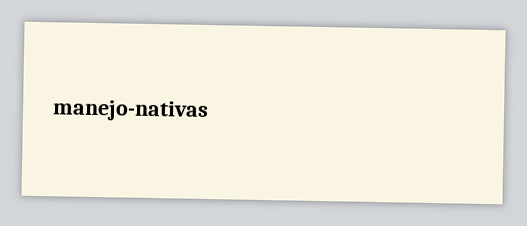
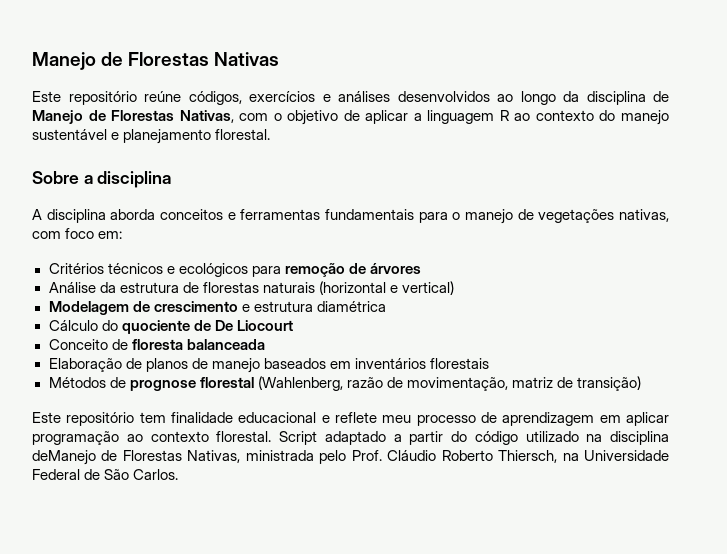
[52,99,209,123] manejo-nativas -> [32,52,280,70] [32,91,669,105] [32,110,670,125] [32,129,271,144] [32,171,172,188] [32,209,670,224] [32,228,123,239] [48,263,421,277] [48,281,454,295] [48,301,386,315] [48,320,293,334] [48,339,265,350] [48,358,489,373] [48,376,641,391] [32,412,669,426] [32,431,669,445] [32,450,669,465] [32,469,179,480] Manejo de Florestas Nativas // Este repositório reúne códigos, exercícios e análises desenvolvidos ao longo da disciplina de Manejo de Florestas Nativas, com o objetivo de aplicar a linguagem R ao contexto do manejo sustentável e planejamento florestal. // Sobre a disciplina // A disciplina aborda conceitos e ferramentas fundamentais para o manejo de vegetações nativas, com foco em: // Critérios técnicos e ecológicos para remoção de árvores // Análise da estrutura de florestas naturais (horizontal e vertical) // Modelagem de crescimento e estrutura diamétrica // Cálculo do quociente de De Liocourt // Conceito de floresta balanceada // Elaboração de planos de manejo baseados em inventários florestais // Métodos de prognose florestal (Wahlenberg, razão de movimentação, matriz de transição) // Este repositório tem finalidade educacional e reflete meu processo de aprendizagem em aplicar programação ao contexto florestal. Script adaptado a partir do código utilizado na disciplina deManejo de Florestas Nativas, ministrada pelo Prof. Cláudio Roberto Thiersch, na Universidade Federal de São Carlos.

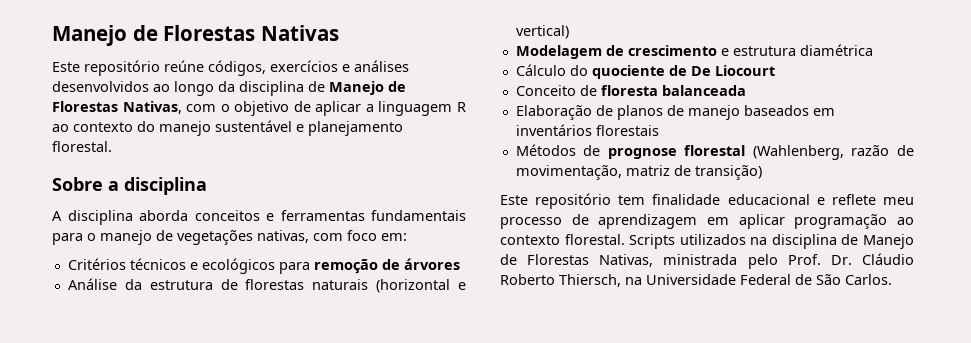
[279,431,669,445] [32,450,96,465] Script adaptado a partir do código utilizado na disciplina deManejo -> [629,234,914,249] Scripts utilizados na disciplina de Manejo
(382, 455) none -> [830,255,852,265] Dr.

